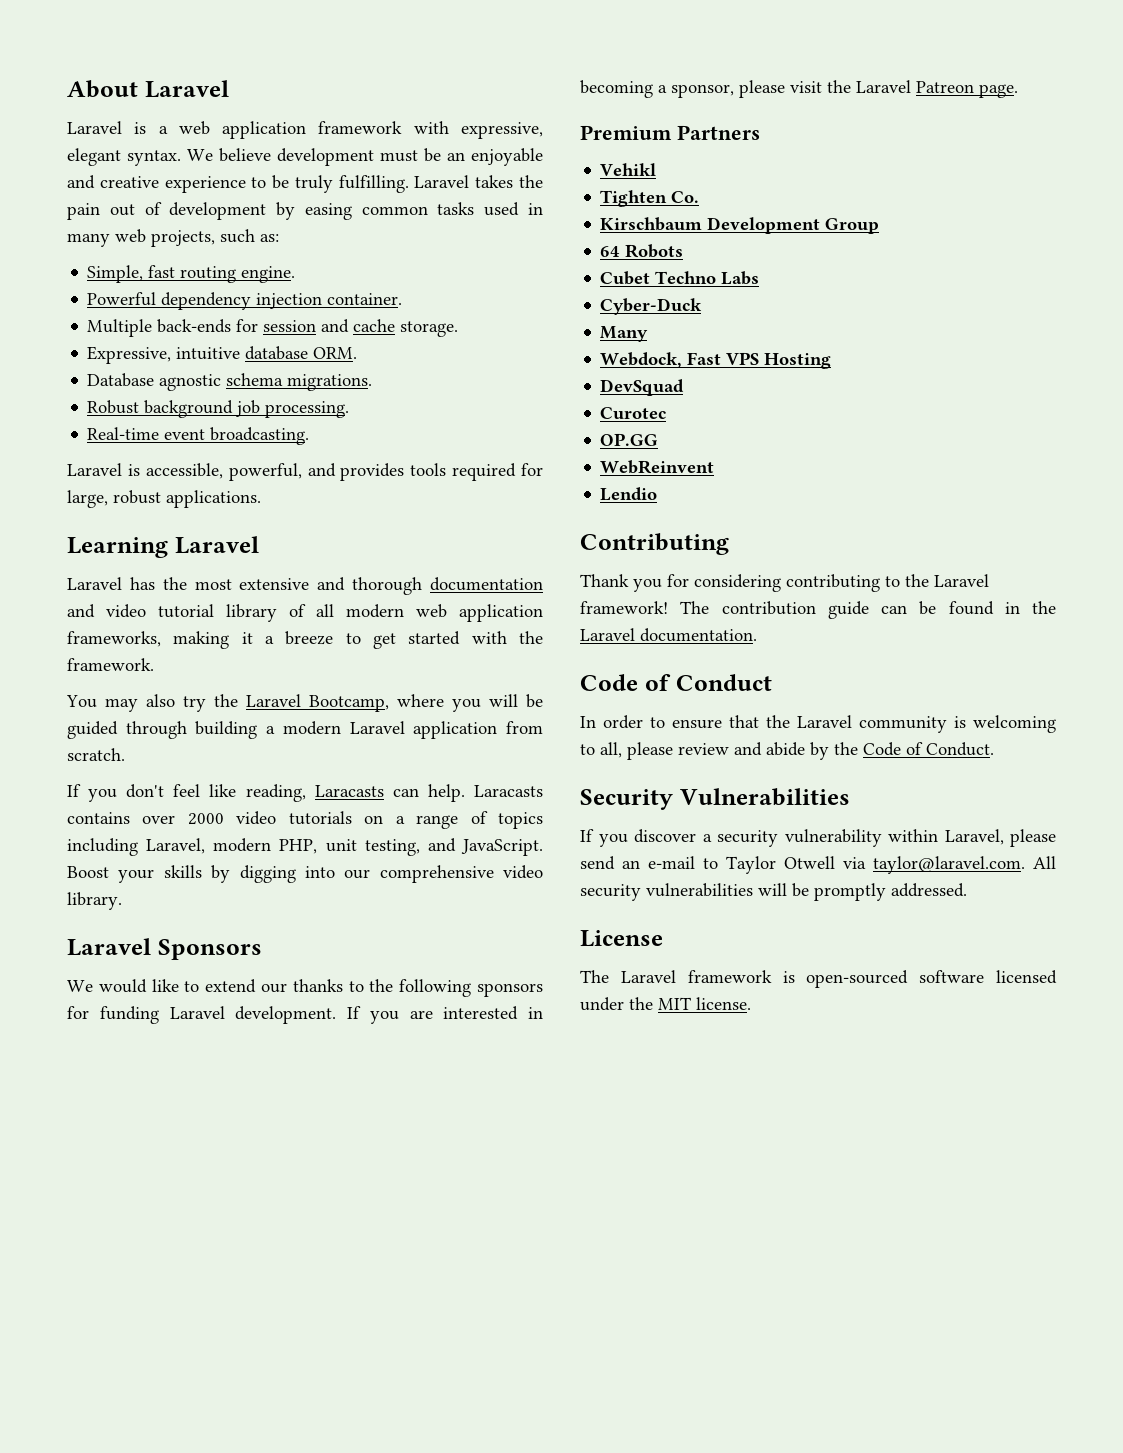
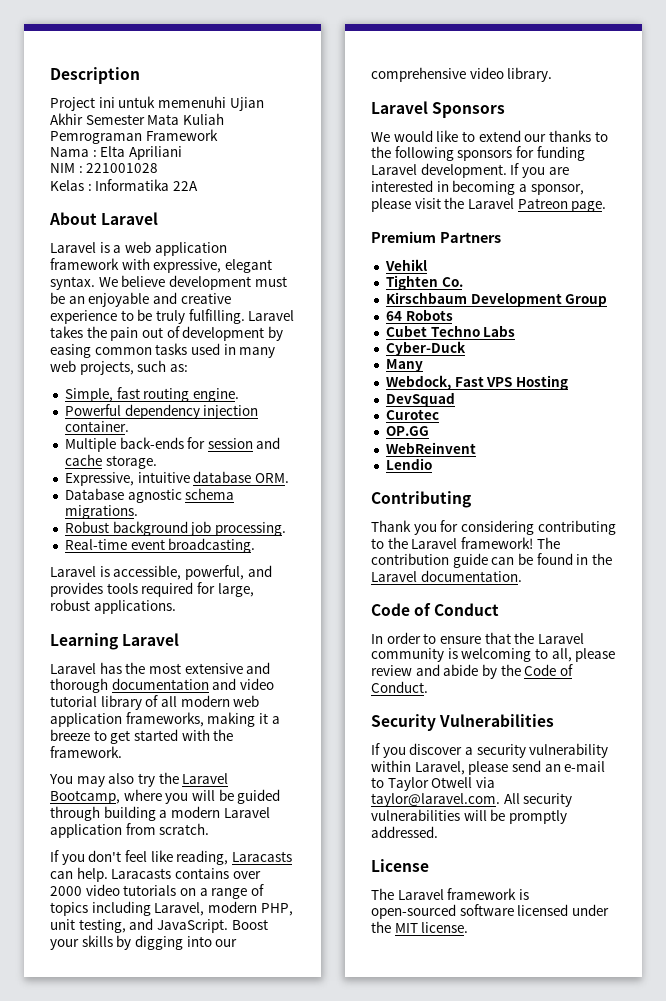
(67, 89) none -> [50,67,140,84] [50,96,264,111] [50,113,224,125] [50,129,218,144] [50,146,182,160] [50,163,159,173] [50,179,198,191] Description // Project ini untuk memenuhi Ujian Akhir Semester Mata Kuliah Pemrograman Framework // Nama : Elta Apriliani // NIM : 221001028 // Kelas : Informatika 22A //

